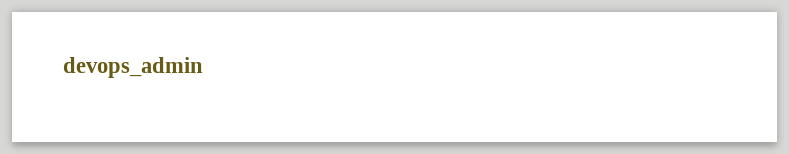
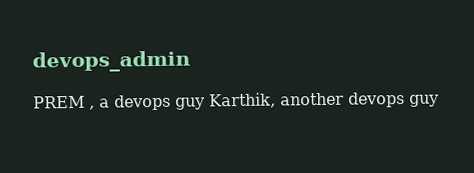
(203, 67) none -> [33,91,439,111] // PREM , a devops guy Karthik, another devops guy

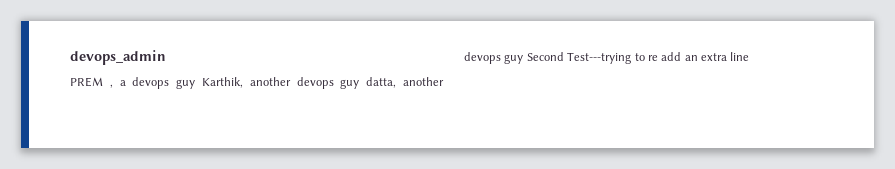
(439, 100) none -> [366,77,445,88] [464,52,750,64] datta, another devops guy Second Test---trying to re add an extra line

